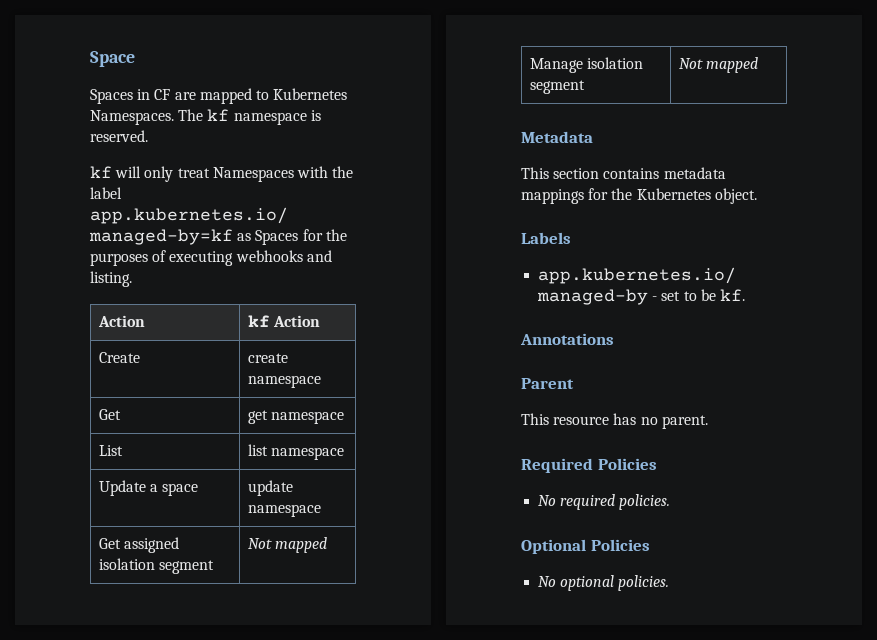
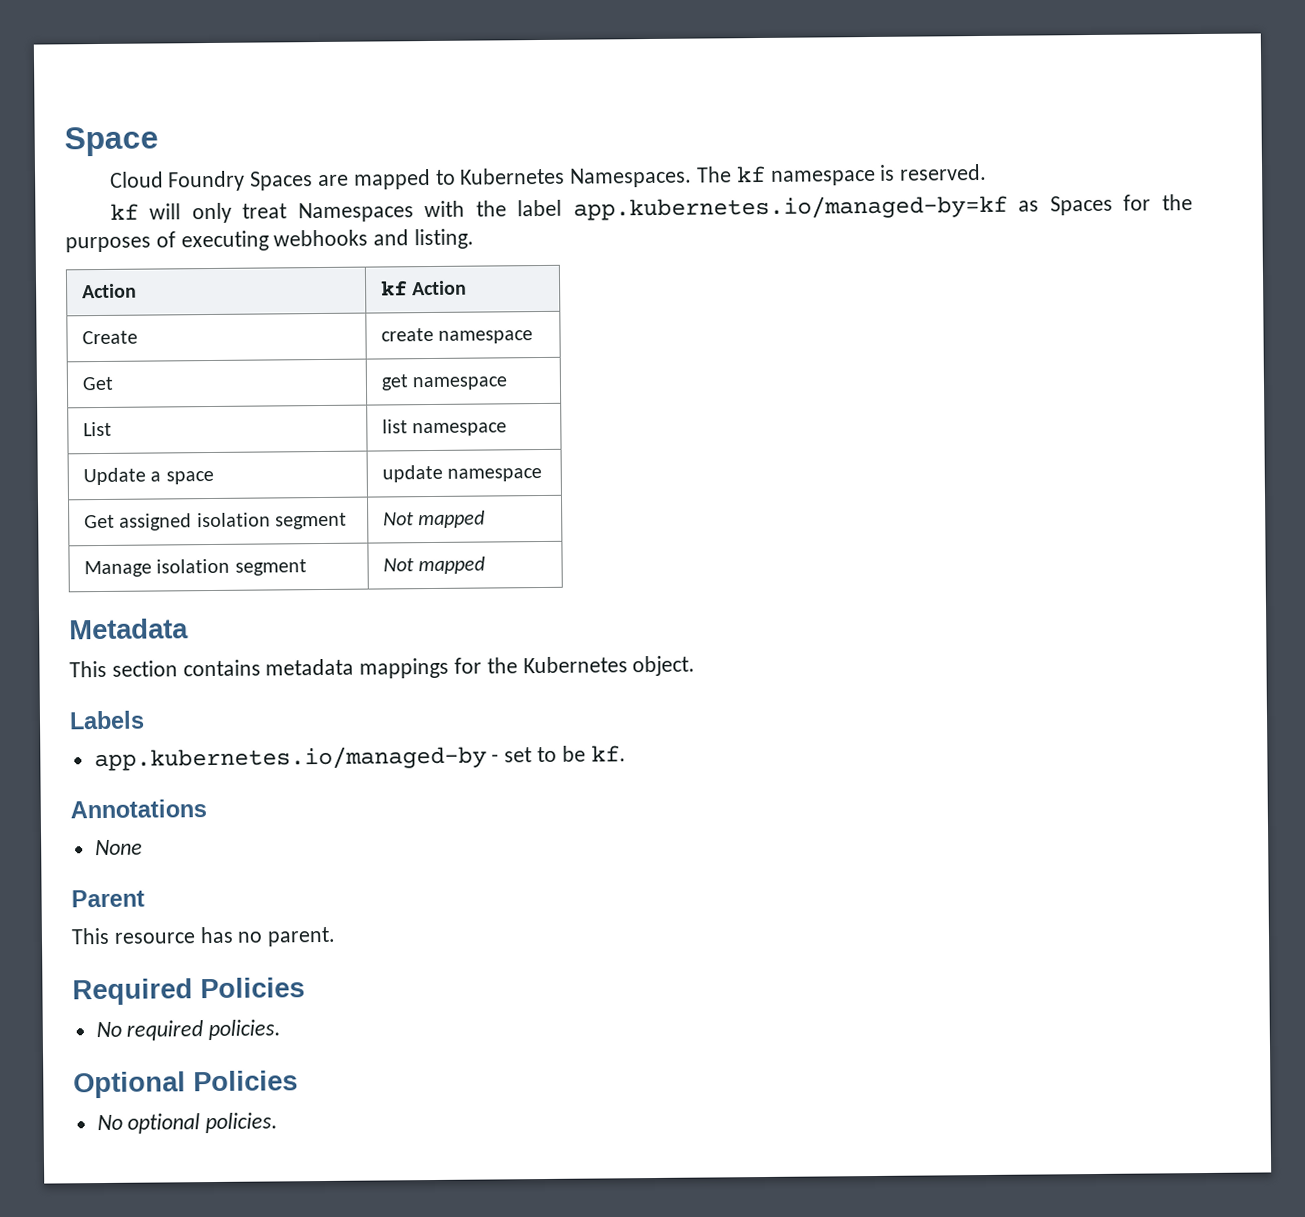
[90,89,171,104] Spaces in CF -> [109,170,314,192] Cloud Foundry Spaces
(614, 339) none -> [94,839,143,856] // None

